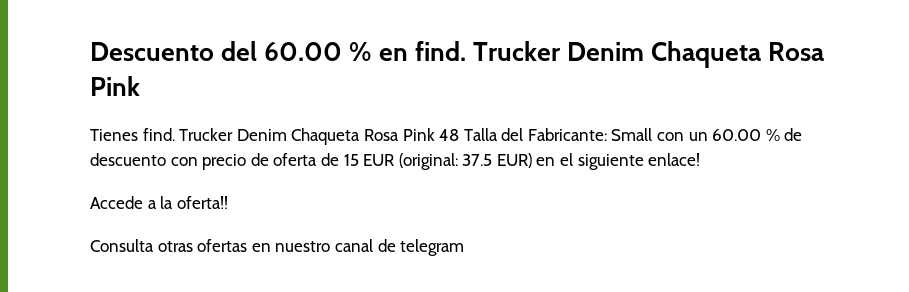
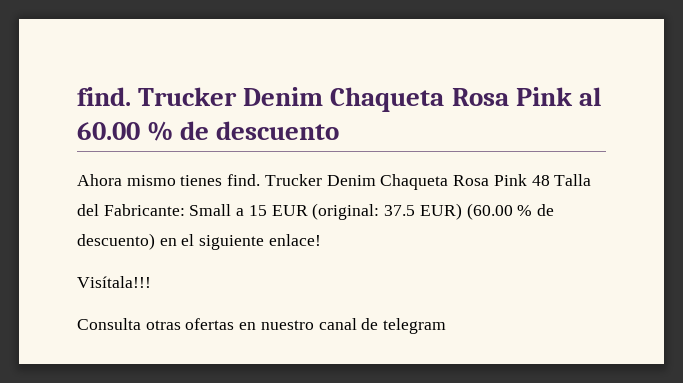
[90,41,825,68] [90,76,140,96] [90,129,138,141] Descuento del 60.00 % en find. Trucker Denim Chaqueta Rosa Pink // Tienes -> [77,87,601,112] [77,121,340,141] [77,174,223,186] find. Trucker Denim Chaqueta Rosa Pink al 60.00 % de descuento // Ahora mismo tienes
[657,128,803,141] [90,153,339,170] con un 60.00 % de descuento con precio de oferta de -> [236,208,245,216] a
(532, 160) none -> [466,203,554,220] [77,233,155,250] (60.00 % de descuento)
[90,196,228,209] Accede a la oferta!! -> [77,276,151,288] Visítala!!!

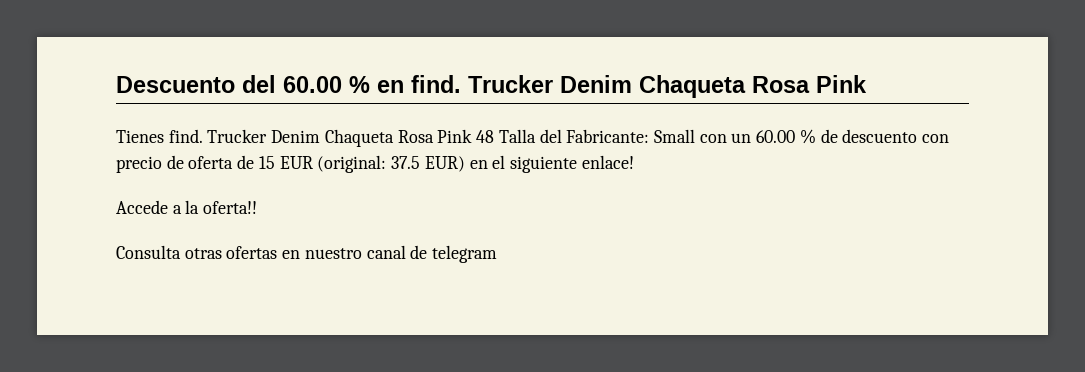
[77,87,601,112] [77,121,340,141] [77,174,223,186] find. Trucker Denim Chaqueta Rosa Pink al 60.00 % de descuento // Ahora mismo tienes -> [116,75,867,98] [116,130,164,143] Descuento del 60.00 % en find. Trucker Denim Chaqueta Rosa Pink // Tienes
[236,208,245,216] a -> [699,129,950,144] [116,155,255,173] con un 60.00 % de descuento con precio de oferta de
[466,203,554,220] [77,233,155,250] (60.00 % de descuento) -> (465, 164) none
[77,276,151,288] Visítala!!! -> [116,200,258,214] Accede a la oferta!!

